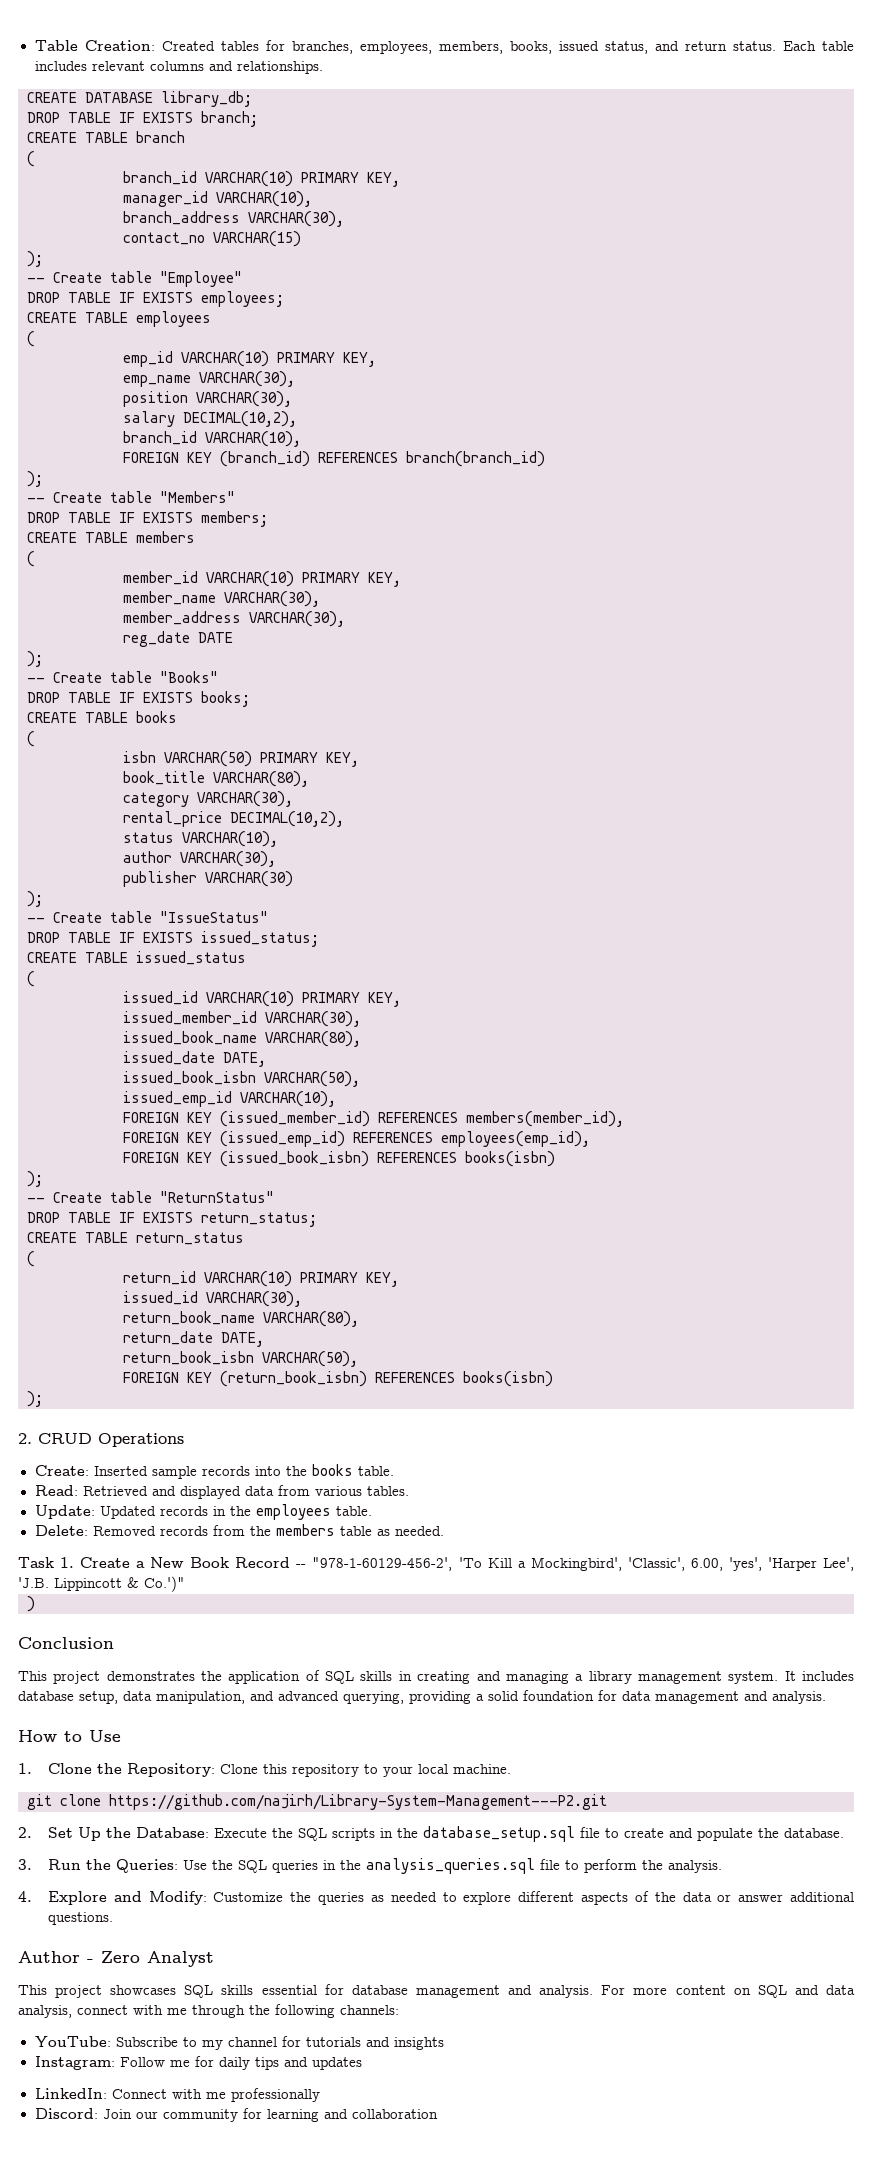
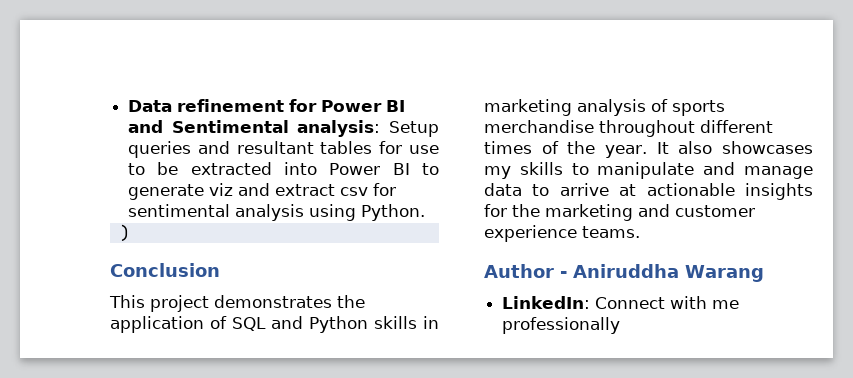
[34,40,854,54] [34,61,323,74] [27,91,252,107] [27,111,258,127] [27,131,185,143] [27,151,35,167] [123,171,400,187] [123,191,312,207] [123,211,344,227] [123,231,301,247] [27,251,43,267] [27,271,242,287] [27,291,284,307] [27,311,211,327] [27,331,35,347] [123,351,376,367] [123,371,295,387] [123,391,292,407] [123,411,297,427] [123,431,301,447] [123,451,545,467] [27,471,43,487] [27,491,235,503] [27,511,268,527] [27,531,195,543] [27,551,35,567] [123,571,401,587] [123,591,320,607] [123,611,345,627] [123,631,233,647] [27,651,43,667] [27,671,218,683] [27,691,250,707] [27,711,177,723] [27,731,35,747] [123,751,359,767] [123,771,309,787] [123,791,293,807] [123,811,344,827] [123,831,278,847] [123,851,276,867] [123,871,293,887] [27,891,43,907] [27,911,268,923] [27,931,319,947] [27,951,246,965] [27,971,35,987] [123,991,401,1007] [123,1011,361,1027] [123,1031,361,1047] [123,1051,266,1067] [123,1071,360,1087] [123,1091,336,1107] [123,1111,624,1127] [123,1131,590,1147] [123,1151,555,1167] [27,1171,43,1187] [27,1191,274,1203] [27,1212,317,1227] [27,1232,244,1245] [27,1251,35,1267] [123,1271,399,1287] [123,1291,302,1307] [123,1311,359,1327] [123,1331,264,1347] [123,1351,358,1367] [123,1371,553,1387] [27,1391,43,1407] [18,1433,184,1447] [34,1464,394,1479] [34,1485,409,1499] [34,1504,372,1520] [34,1524,444,1536] [18,1557,854,1571] [18,1576,185,1592] Table Creation: Created tables for branches, employees, members, books, issued status, and return status. Each table includes relevant columns and relationships. // CREATE DATABASE library_db; // DROP TABLE IF EXISTS branch; // CREATE TABLE branch // ( // branch_id VARCHAR(10) PRIMARY KEY, // manager_id VARCHAR(10), // branch_address VARCHAR(30), // contact_no VARCHAR(15) // ); // -- Create table "Employee" // DROP TABLE IF EXISTS employees; // CREATE TABLE employees // ( // emp_id VARCHAR(10) PRIMARY KEY, // emp_name VARCHAR(30), // position VARCHAR(30), // salary DECIMAL(10,2), // branch_id VARCHAR(10), // FOREIGN KEY (branch_id) REFERENCES branch(branch_id) // ); // -- Create table "Members" // DROP TABLE IF EXISTS members; // CREATE TABLE members // ( // member_id VARCHAR(10) PRIMARY KEY, // member_name VARCHAR(30), // member_address VARCHAR(30), // reg_date DATE // ); // -- Create table "Books" // DROP TABLE IF EXISTS books; // CREATE TABLE books // ( // isbn VARCHAR(50) PRIMARY KEY, // book_title VARCHAR(80), // category VARCHAR(30), // rental_price DECIMAL(10,2), // status VARCHAR(10), // author VARCHAR(30), // publisher VARCHAR(30) // ); // -- Create table "IssueStatus" // DROP TABLE IF EXISTS issued_status; // CREATE TABLE issued_status // ( // issued_id VARCHAR(10) PRIMARY KEY, // issued_member_id VARCHAR(30), // issued_book_name VARCHAR(80), // issued_date DATE, // issued_book_isbn VARCHAR(50), // issued_emp_id VARCHAR(10), // FOREIGN KEY (issued_member_id) REFERENCES members(member_id), // FOREIGN KEY (issued_emp_id) REFERENCES employees(emp_id), // FOREIGN KEY (issued_book_isbn) REFERENCES books(isbn) // ); // -- Create table "ReturnStatus" // DROP TABLE IF EXISTS return_status; // CREATE TABLE return_status // ( // return_id VARCHAR(10) PRIMARY KEY, // issued_id VARCHAR(30), // return_book_name VARCHAR(80), // return_date DATE, // return_book_isbn VARCHAR(50), // FOREIGN KEY (return_book_isbn) REFERENCES books(isbn) // ); // 2. CRUD Operations // Create: Inserted sample records into the books table. // Read: Retrieved and displayed data from various tables. // Update: Updated records in the employees table. // Delete: Removed records from the members table as needed. // Task 1. Create a New Book Record -- "978-1-60129-456-2', 'To Kill a Mockingbird', 'Classic', 6.00, 'yes', 'Harper Lee', 'J.B. Lippincott & Co.')" -> [128,99,406,112] [128,120,439,137] [128,141,439,158] [128,162,439,175] [128,183,397,200] [128,204,426,221] Data refinement for Power BI and Sentimental analysis: Setup queries and resultant tables for use to be extracted into Power BI to generate viz and extract csv for sentimental analysis using Python.
[360,1671,855,1684] [18,1690,826,1704] [18,1730,121,1742] [18,1763,511,1777] [27,1794,607,1810] [18,1826,844,1842] [18,1858,722,1874] [18,1891,854,1905] [47,1912,113,1925] [18,1951,214,1967] [18,1984,856,1998] [18,2004,399,2018] [34,2036,444,2050] [34,2056,362,2070] skills in creating and managing a library management system. It includes database setup, data manipulation, and advanced querying, providing a solid foundation for data management and analysis. // How to Use // 1. Clone the Repository: Clone this repository to your local machine. // git clone https://github.com/najirh/Library-System-Management---P2.git // 2. Set Up the Database: Execute the SQL scripts in the database_setup.sql file to create and populate the database. // 3. Run the Queries: Use the SQL queries in the analysis_queries.sql file to perform the analysis. // 4. Explore and Modify: Customize the queries as needed to explore different aspects of the data or answer additional questions. // Author - Zero Analyst // This project showcases SQL skills essential for database management and analysis. For more content on SQL and data analysis, connect with me through the following channels: // YouTube: Subscribe to my channel for tutorials and insights // Instagram: Follow me for daily tips and updates -> [271,316,439,333] [484,99,725,116] [484,120,773,137] [484,141,813,158] [484,162,813,179] [484,183,813,200] [484,204,755,221] [484,225,640,242] [484,264,764,282] and Python skills in marketing analysis of sports merchandise throughout different times of the year. It also showcases my skills to manipulate and manage data to arrive at actionable insights for the marketing and customer experience teams. // Author - Aniruddha Warang
[34,2108,438,2122] // Discord: Join our community for learning and collaboration -> (621, 325) none

